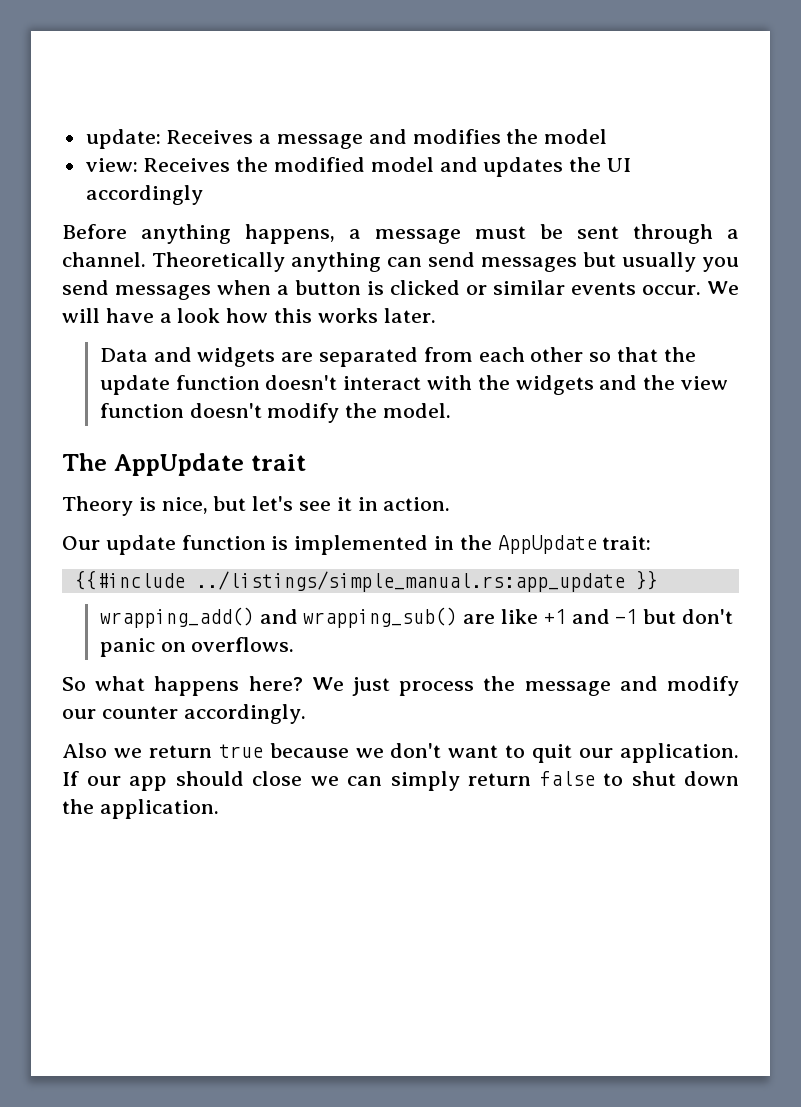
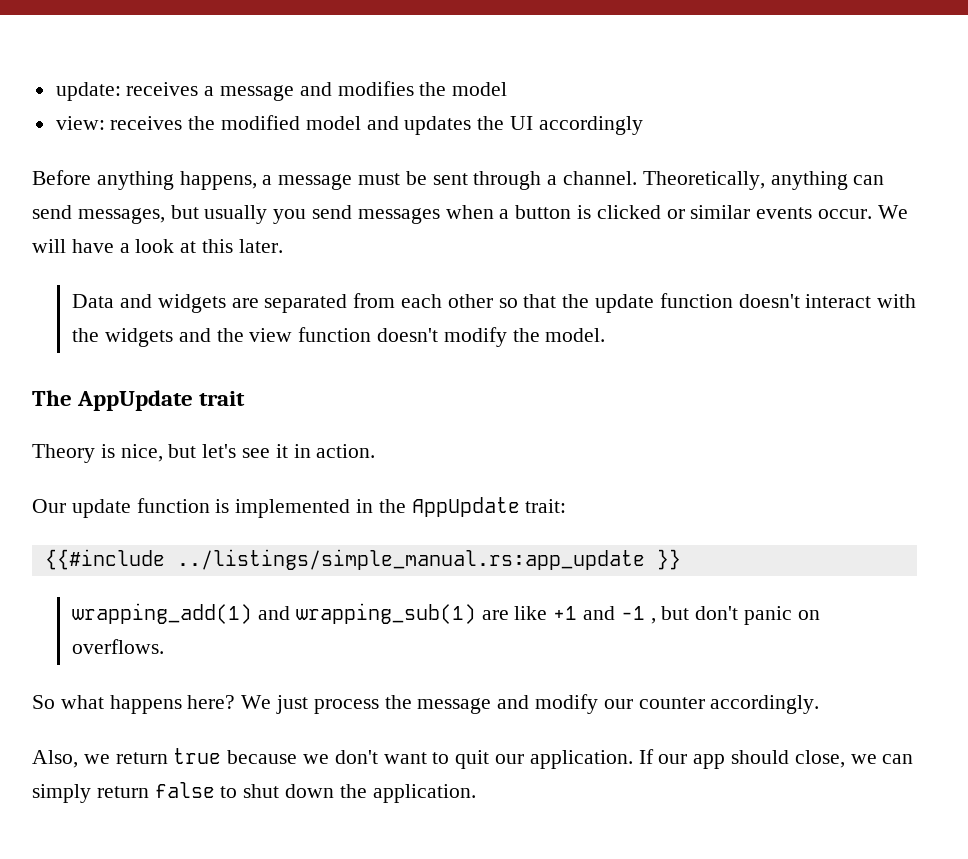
[166,130,254,144] Receives -> [126,82,199,96] receives
[143,158,231,172] Receives -> [110,116,183,130] receives
[152,252,285,272] Theoretically -> [642,171,765,190] Theoretically,
[481,257,577,272] messages -> [77,208,165,224] messages,
[226,308,378,323] how this works -> [180,239,234,253] at this
[99,607,458,628] wrapping_add() and wrapping_sub() -> [72,603,476,624] wrapping_add(1) and wrapping_sub(1)
(638, 616) none -> [650,618,656,624] ,
[62,743,107,758] Also -> [32,750,78,768] Also,
[252,771,302,786] close -> [794,750,845,768] close,

